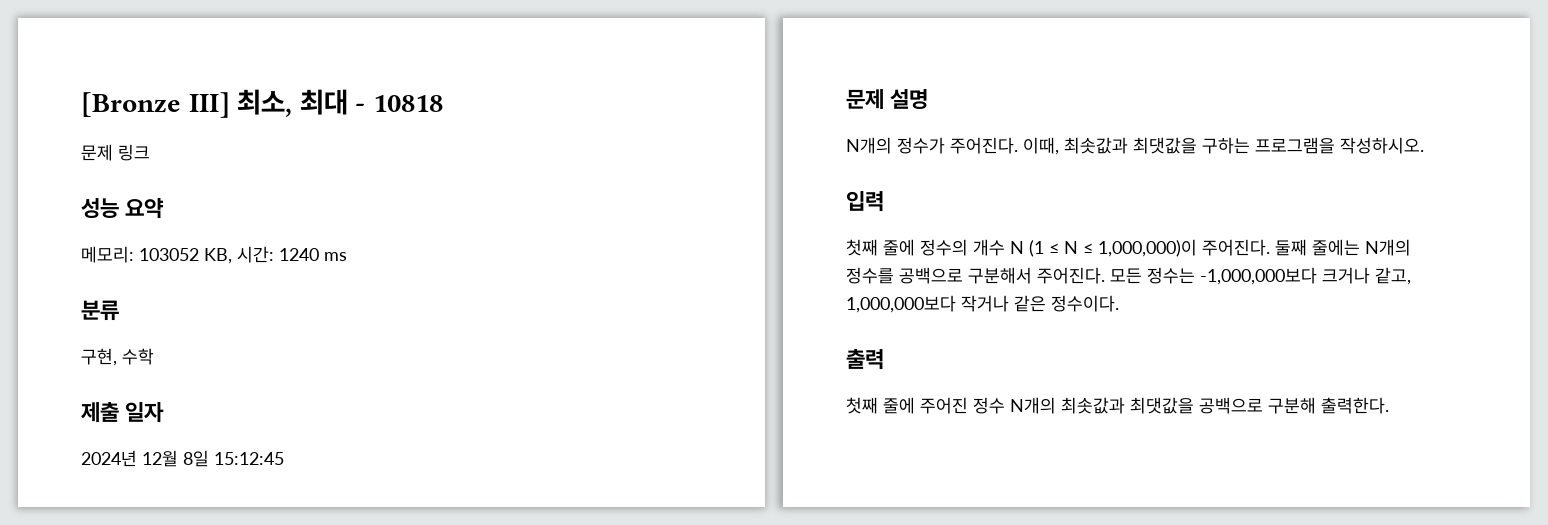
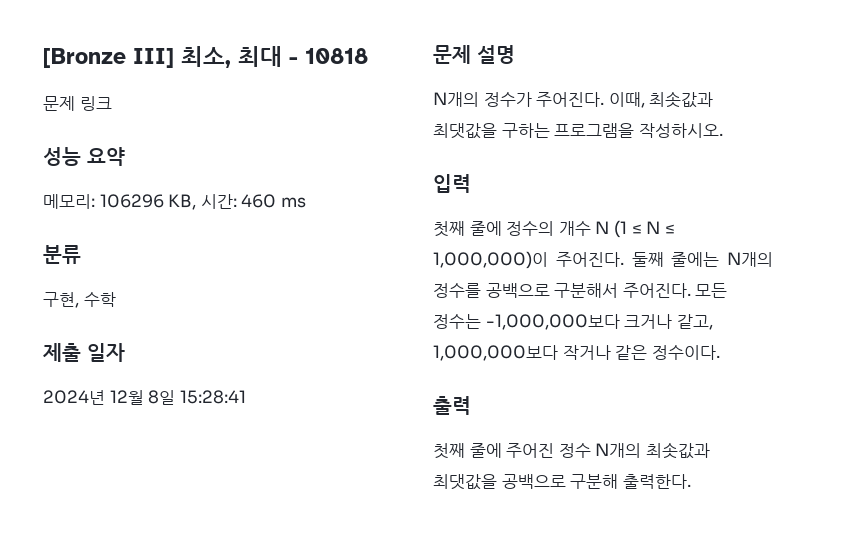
[139,248,199,261] 103052 -> [99,194,164,208] 106296
[279,248,319,261] 1240 -> [241,194,277,208] 460
[214,452,284,465] 15:12:45 -> [179,390,246,404] 15:28:41

